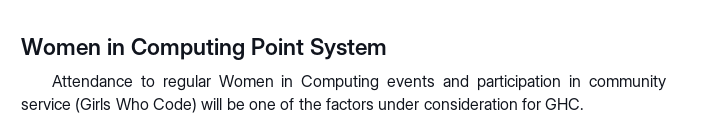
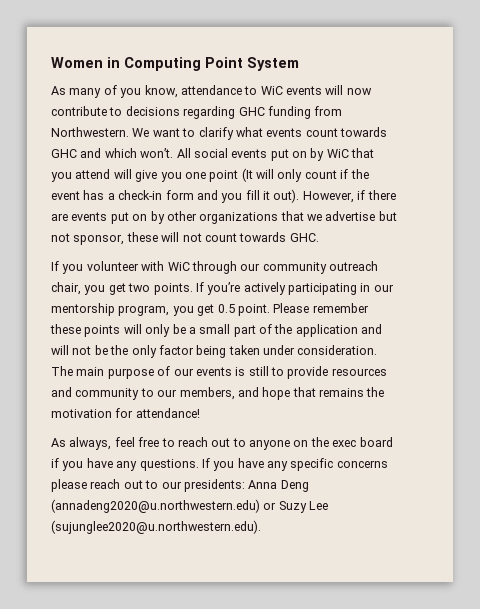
[51,75,667,91] [21,98,585,113] Attendance to regular Women in Computing events and participation in community service (Girls Who Code) will be one of the factors under consideration for GHC. -> [51,85,372,98] [51,106,343,119] [51,127,387,140] [51,148,375,161] [51,168,369,182] [51,189,396,203] [51,211,397,224] [51,232,319,245] [51,261,378,274] [51,282,394,295] [51,303,369,316] [50,324,383,337] [51,345,378,358] [51,366,387,379] [51,387,385,400] [51,408,200,418] [51,437,393,450] [51,458,388,471] [51,479,309,492] [51,499,329,513] [51,520,261,534] As many of you know, attendance to WiC events will now contribute to decisions regarding GHC funding from Northwestern. We want to clarify what events count towards GHC and which won’t. All social events put on by WiC that you attend will give you one point (It will only count if the event has a check-in form and you fill it out). However, if there are events put on by other organizations that we advertise but not sponsor, these will not count towards GHC. // If you volunteer with WiC through our community outreach chair, you get two points. If you’re actively participating in our mentorship program, you get 0.5 point. Please remember these points will only be a small part of the application and will not be the only factor being taken under consideration. The main purpose of our events is still to provide resources and community to our members, and hope that remains the motivation for attendance! // As always, feel free to reach out to anyone on the exec board if you have any questions. If you have any specific concerns please reach out to our presidents: Anna Deng (annadeng2020@u.northwestern.edu) or Suzy Lee (sujunglee2020@u.northwestern.edu).

